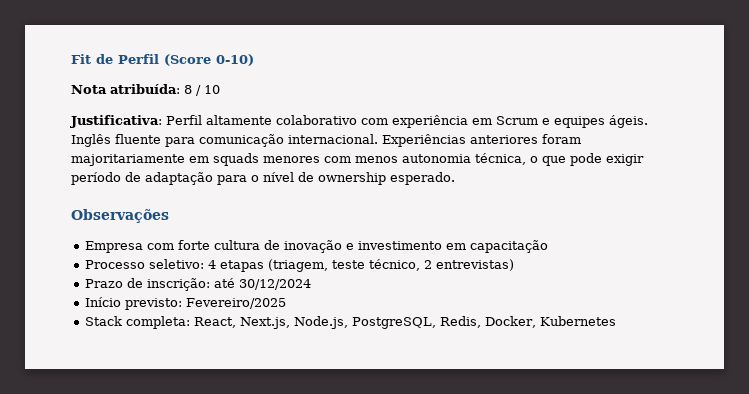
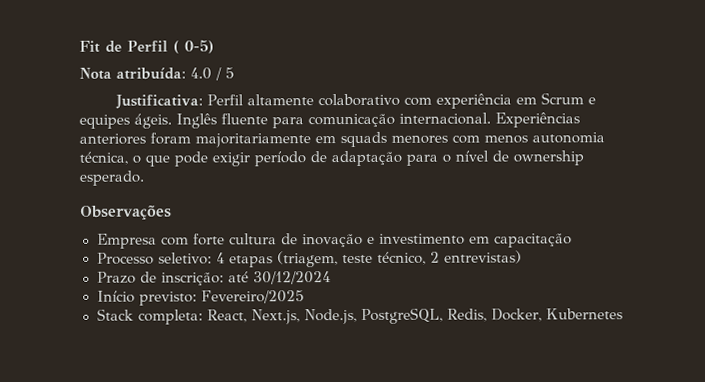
[164,54,254,66] (Score 0-10) -> [173,39,214,54] ( 0-5)
[184,85,220,96] 8 / 10 -> [190,67,235,81] 4.0 / 5

